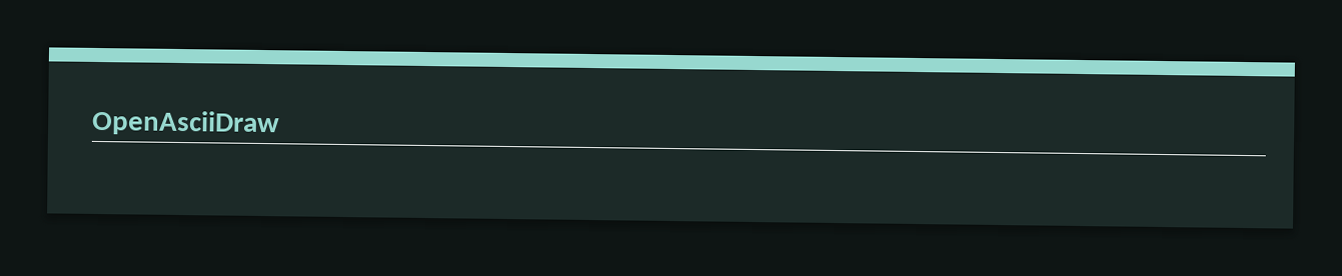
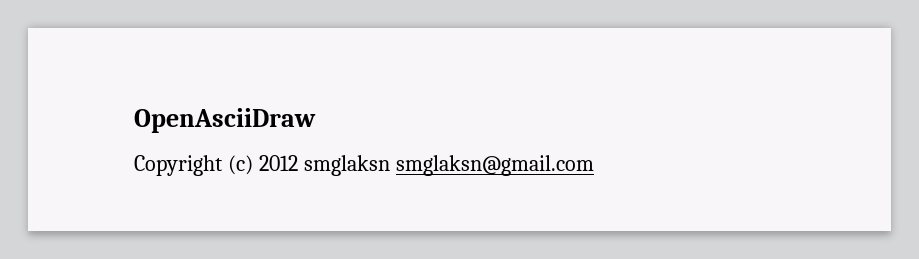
(280, 123) none -> [134,155,594,176] // Copyright (c) 2012 smglaksn smglaksn@gmail.com

